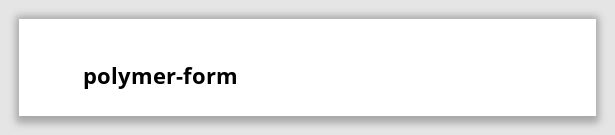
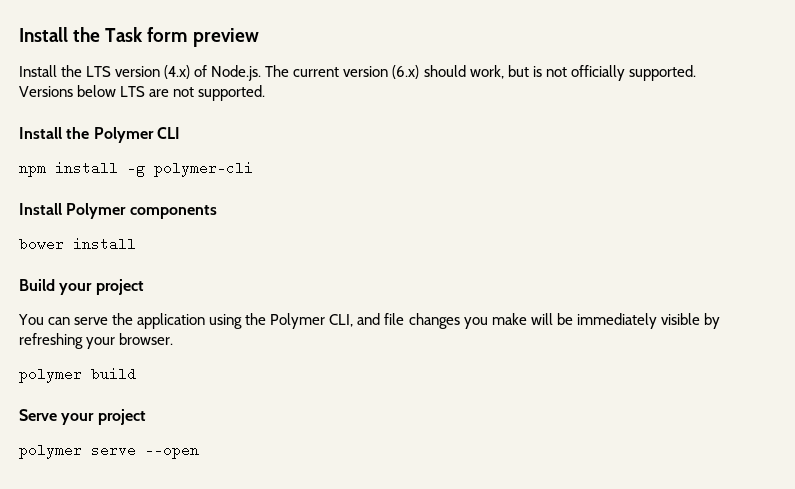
[83,67,238,89] polymer-form -> [19,27,259,47] [19,65,696,81] [19,85,266,101] [19,127,180,143] [19,161,253,177] [19,203,217,219] [19,237,136,251] [19,279,144,295] [18,313,720,329] [19,333,174,349] [19,367,136,383] [19,409,146,425] [19,443,199,459] Install the Task form preview // Install the LTS version (4.x) of Node.js. The current version (6.x) should work, but is not officially supported. Versions below LTS are not supported. // Install the Polymer CLI // npm install -g polymer-cli // Install Polymer components // bower install // Build your project // You can serve the application using the Polymer CLI, and file changes you make will be immediately visible by refreshing your browser. // polymer build // Serve your project // polymer serve --open

